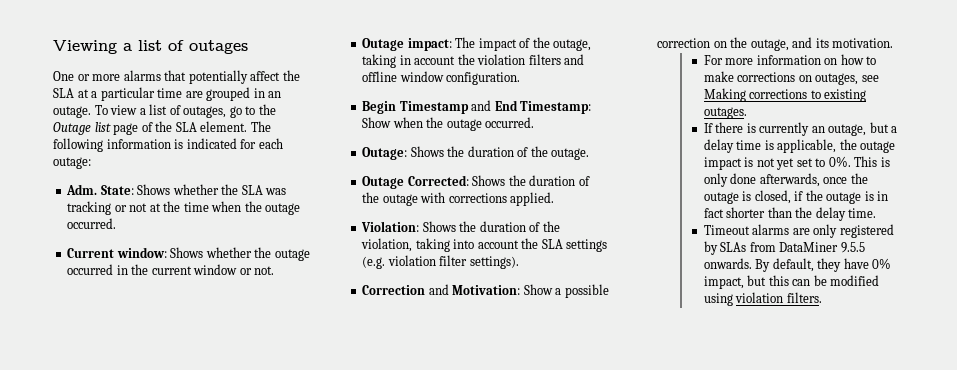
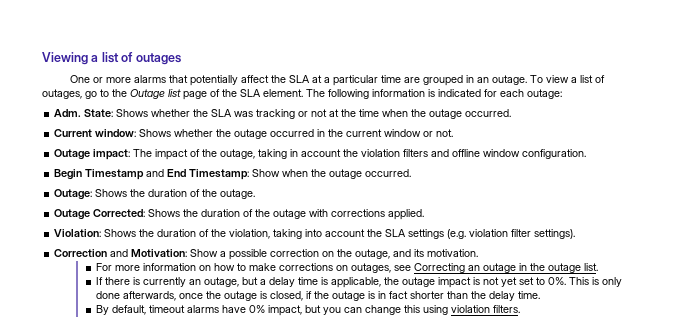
[703,88,867,102] [703,107,747,119] Making corrections to existing outages. -> [414,263,599,273] Correcting an outage in the outage list.
[703,224,894,238] [703,241,865,255] [703,258,892,272] [703,275,880,289] Timeout alarms are only registered by SLAs from DataMiner 9.5.5 onwards. By default, they have 0% impact, but this can be modified -> [96,305,421,316] By default, timeout alarms have 0% impact, but you can change this

